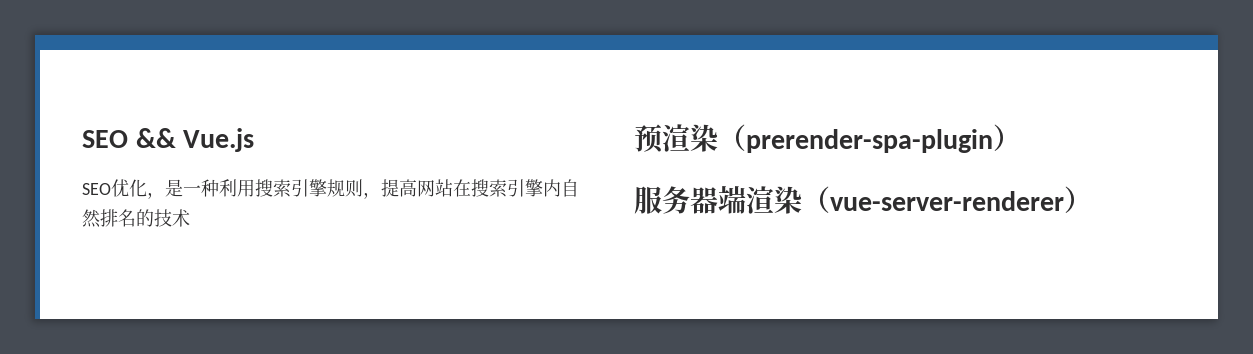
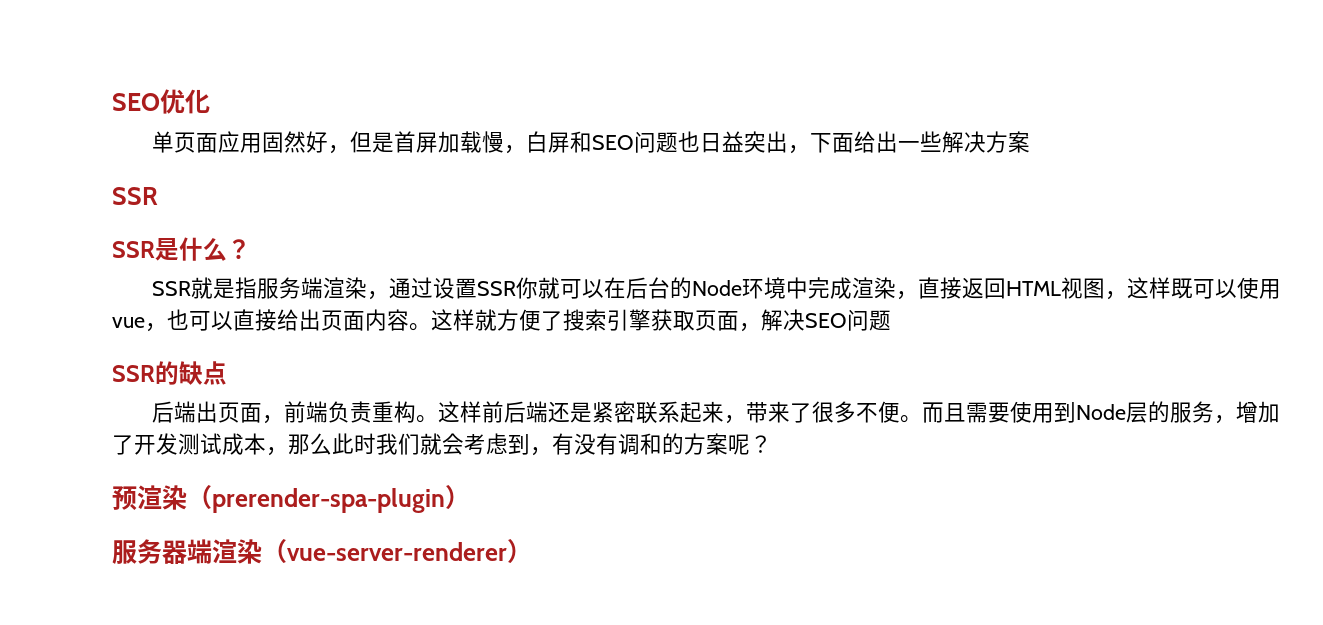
[82,128,255,152] [82,179,579,199] [82,209,190,228] SEO && Vue.js // SEO优化，是一种利用搜索引擎规则，提高网站在搜索引擎内自然排名的技术 -> [112,89,210,114] [152,131,1031,154] [112,187,158,205] [112,237,251,261] [152,277,1282,300] [112,309,891,332] [112,361,227,385] [152,401,1281,424] [112,433,772,456] SEO优化 // 单页面应用固然好，但是首屏加载慢，白屏和SEO问题也日益突出，下面给出一些解决方案 // SSR // SSR是什么？ // SSR就是指服务端渲染，通过设置SSR你就可以在后台的Node环境中完成渲染，直接返回HTML视图，这样既可以使用vue，也可以直接给出页面内容。这样就方便了搜索引擎获取页面，解决SEO问题 // SSR的缺点 // 后端出页面，前端负责重构。这样前后端还是紧密联系起来，带来了很多不便。而且需要使用到Node层的服务，增加了开发测试成本，那么此时我们就会考虑到，有没有调和的方案呢？

